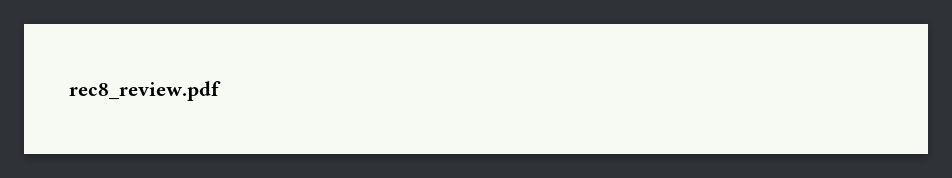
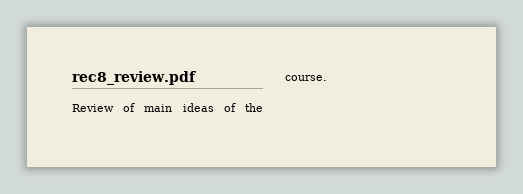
(221, 91) none -> [72,103,263,112] [285,75,327,81] // Review of main ideas of the course.

